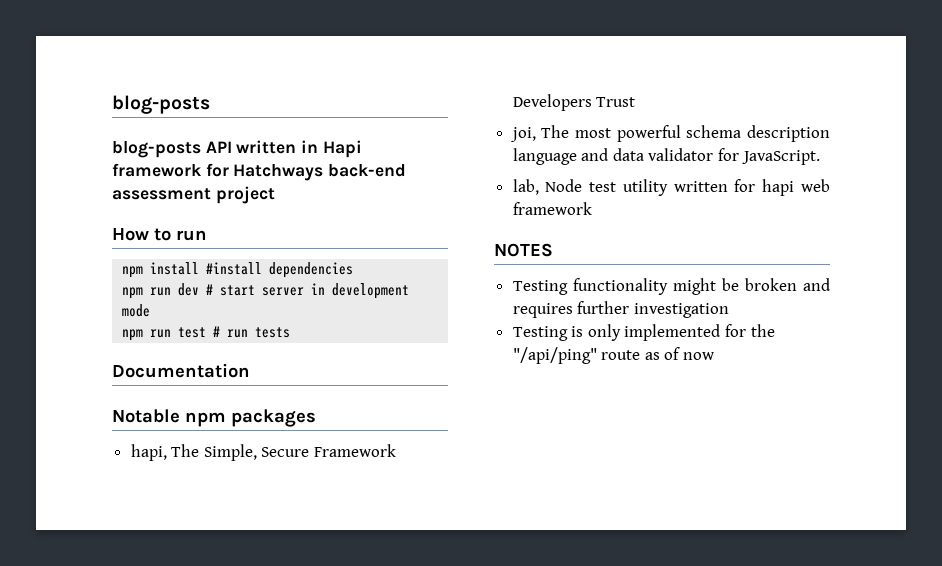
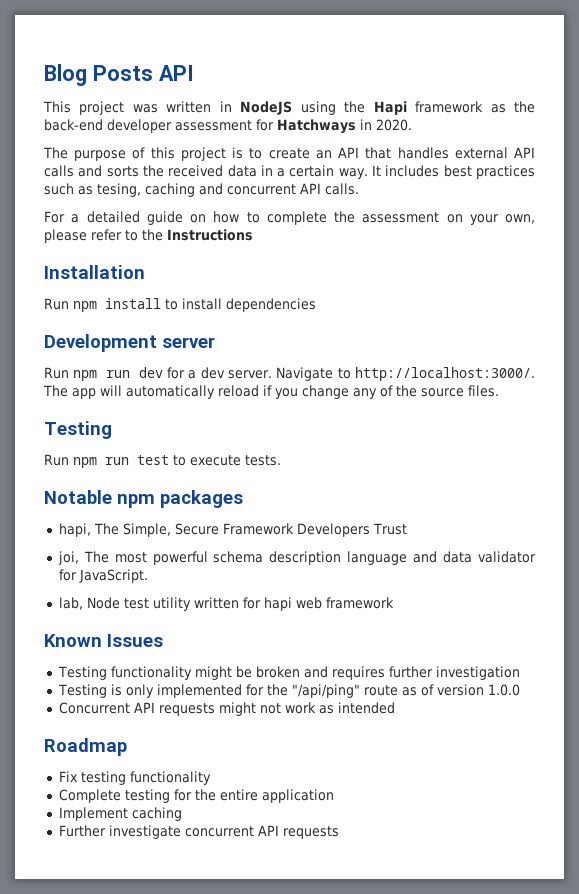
[112,95,210,114] [112,140,362,158] [112,163,407,181] [112,186,275,204] [112,228,207,241] [122,262,354,278] [122,283,410,299] [122,304,151,317] [122,326,291,341] [112,363,250,378] blog-posts // blog-posts API written in Hapi framework for Hatchways back-end assessment project // How to run // npm install #install dependencies // npm run dev # start server in development mode // npm run test # run tests // Documentation -> [44,64,194,86] [43,101,535,115] [44,119,412,134] [43,147,535,161] [44,165,535,179] [44,183,359,197] [44,211,535,225] [44,229,253,243] [44,265,145,279] [44,298,316,312] [44,334,215,352] [44,367,535,381] [43,385,499,399] [44,421,112,439] [44,454,281,468] Blog Posts API // This project was written in NodeJS using the Hapi framework as the back-end developer assessment for Hatchways in 2020. // The purpose of this project is to create an API that handles external API calls and sorts the received data in a certain way. It includes best practices such as tesing, caching and concurrent API calls. // For a detailed guide on how to complete the assessment on your own, please refer to the Instructions // Installation // Run npm install to install dependencies // Development server // Run npm run dev for a dev server. Navigate to http://localhost:3000/. The app will automatically reload if you change any of the source files. // Testing // Run npm run test to execute tests.
[494,243,553,257] NOTES -> [44,634,163,647] Known Issues
[683,352,715,360] now -> [436,684,520,696] [58,702,395,716] [44,738,127,756] [58,771,211,785] [58,789,334,803] [58,807,182,821] [58,825,339,839] version 1.0.0 // Concurrent API requests might not work as intended // Roadmap // Fix testing functionality // Complete testing for the entire application // Implement caching // Further investigate concurrent API requests

